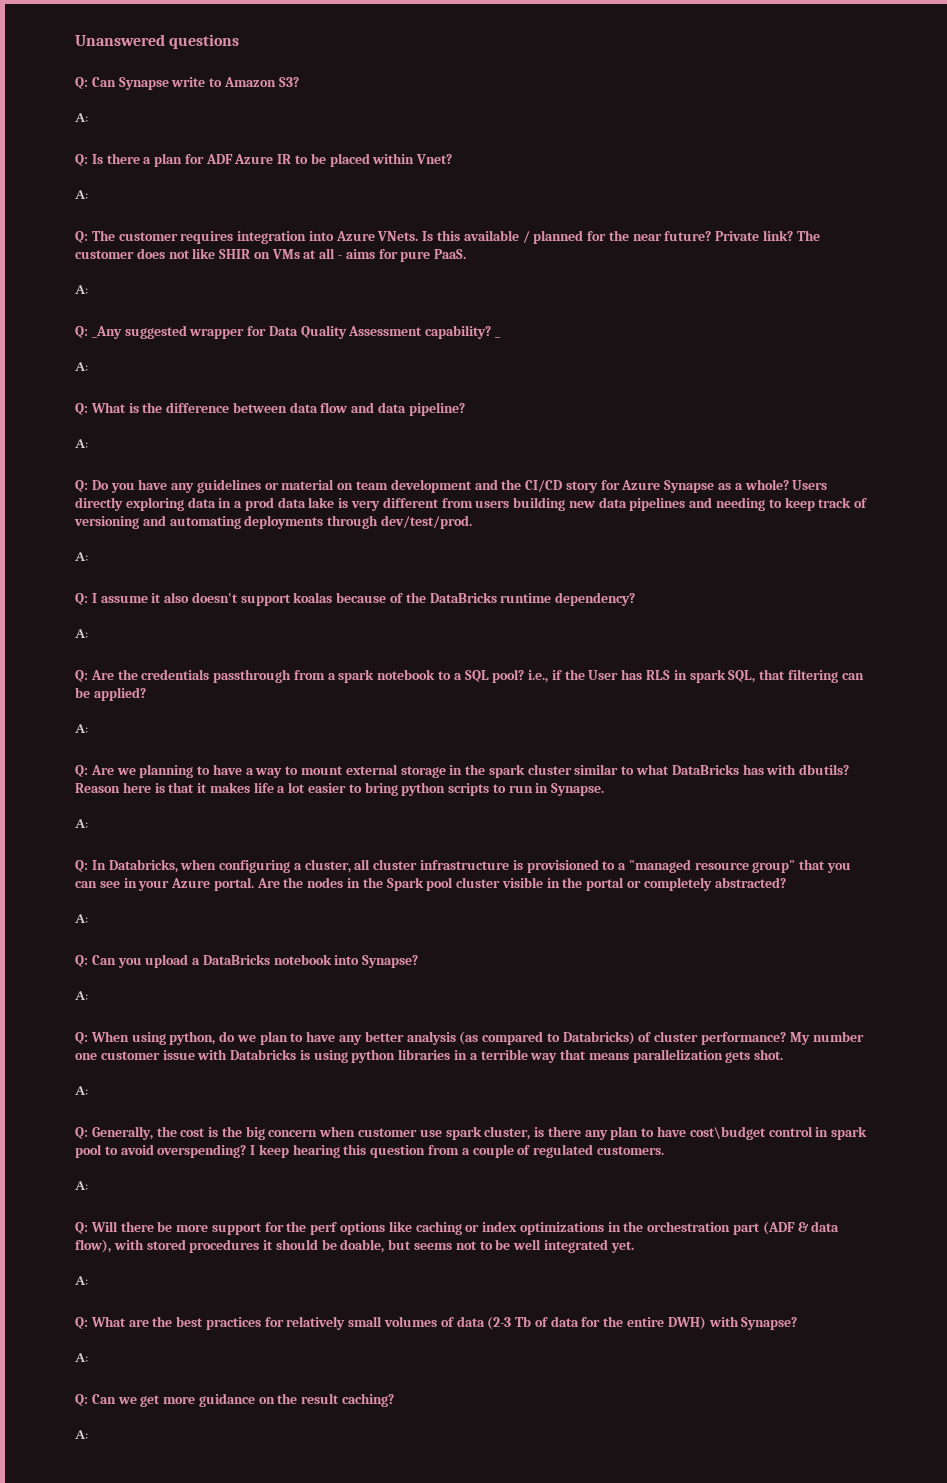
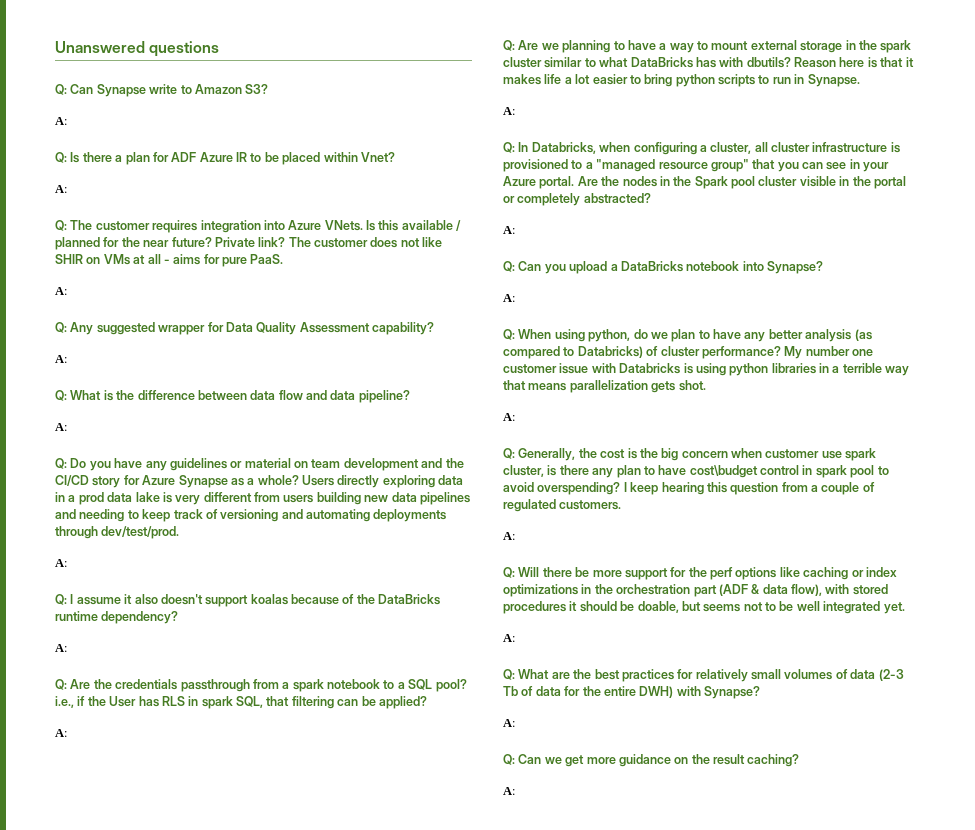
[91,326,122,339] _Any -> [70,322,94,335] Any
[495,336,502,338] _ -> (434, 328) none

